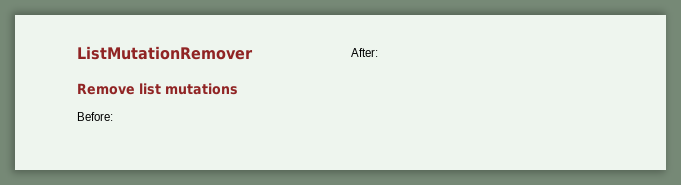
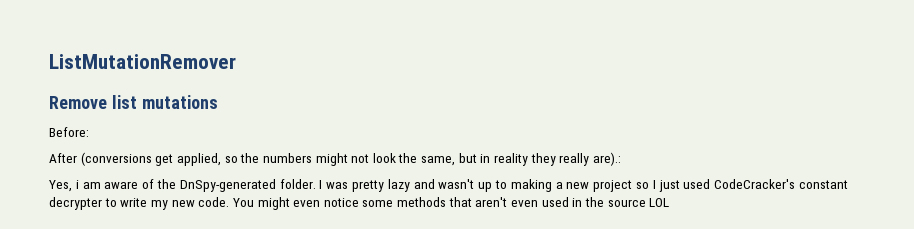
[351,48,378,57] After: -> [49,152,621,166] [49,179,848,192] [49,197,670,210] After (conversions get applied, so the numbers might not look the same, but in reality they really are).: // Yes, i am aware of the DnSpy-generated folder. I was pretty lazy and wasn't up to making a new project so I just used CodeCracker's constant decrypter to write my new code. You might even notice some methods that aren't even used in the source LOL

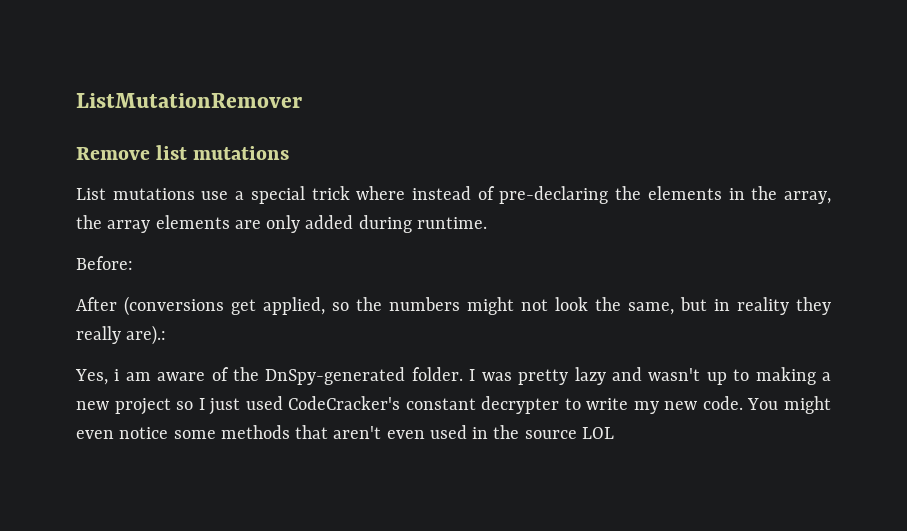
(218, 102) none -> [76,186,831,204] [76,215,487,233] // List mutations use a special trick where instead of pre-declaring the elements in the array, the array elements are only added during runtime.

